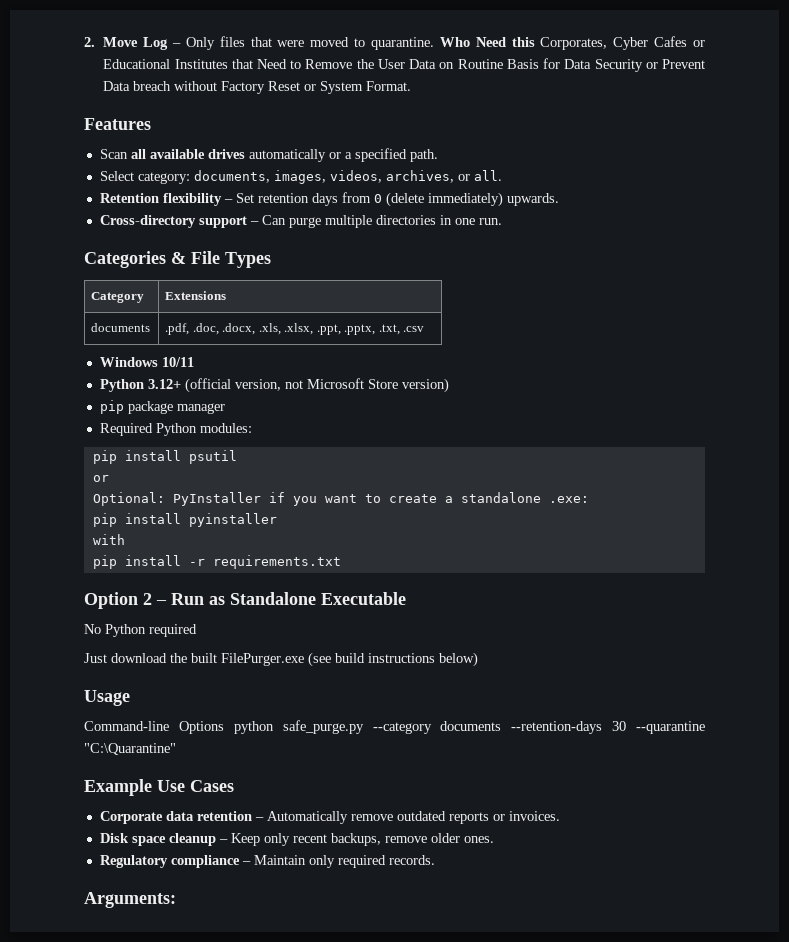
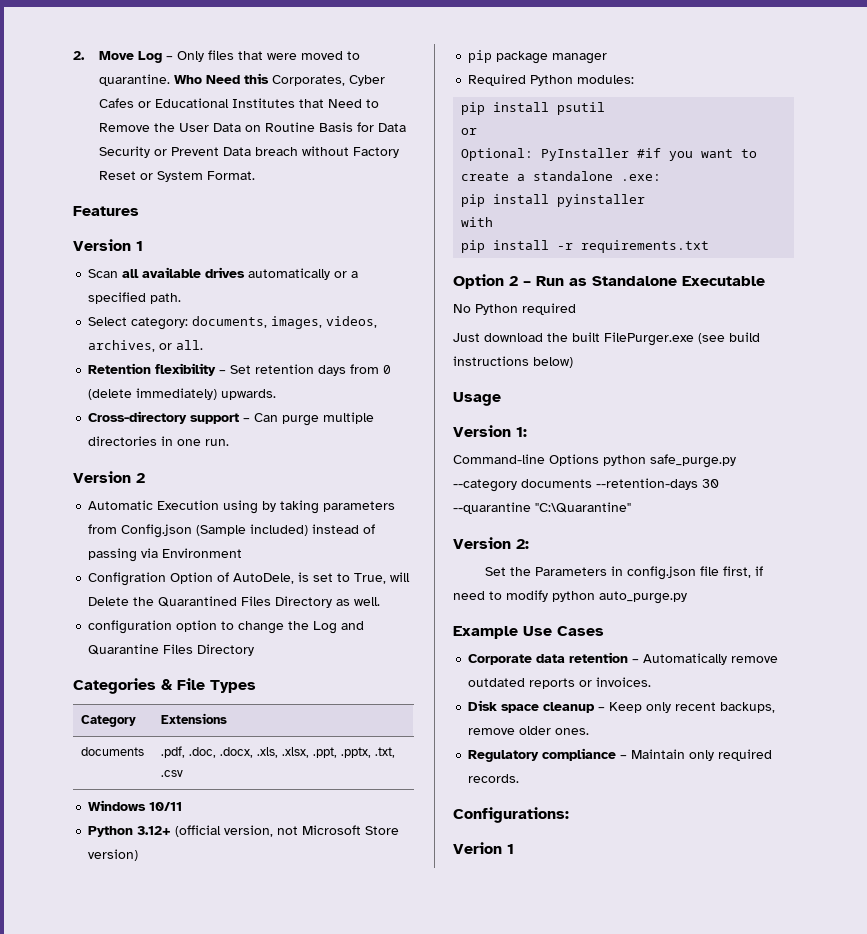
(151, 124) none -> [73,239,143,251] // Version 1
(502, 221) none -> [73,471,145,483] [88,500,396,514] [88,524,376,538] [88,548,243,562] [88,572,411,586] [88,596,381,608] [88,620,365,634] [88,644,255,656] // Version 2 // Automatic Execution using by taking parameters from Config.json (Sample included) instead of passing via Environment // Configration Option of AutoDele, is set to True, will Delete the Quarantined Files Directory as well. // configuration option to change the Log and Quarantine Files Directory
[268,492,285,503] if -> [637,148,662,158] #if
(130, 698) none -> [453,425,527,437] // Version 1:
(176, 749) none -> [453,537,529,549] [484,566,763,580] [453,590,687,604] // Version 2: // Set the Parameters in config.json file first, if need to modify python auto_purge.py
[84,892,176,908] Arguments: -> [453,807,569,823] [453,842,514,854] Configurations: // Verion 1

